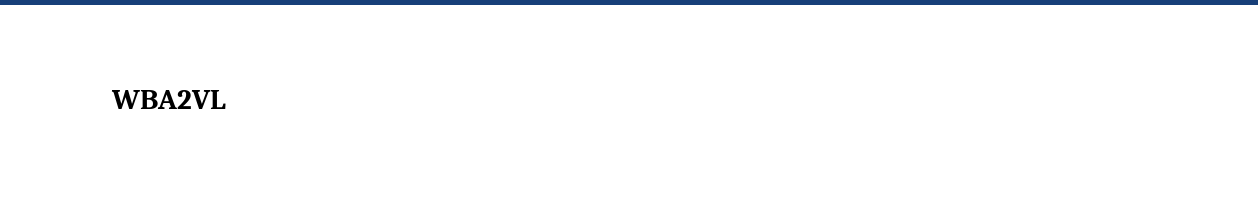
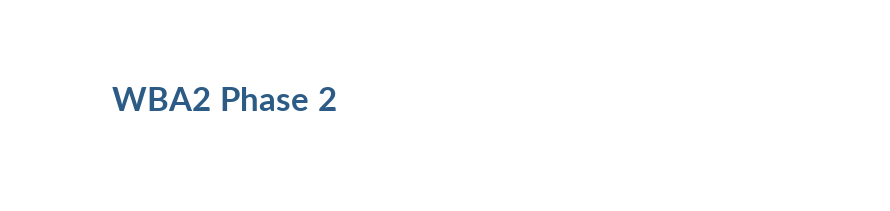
[111,90,226,109] WBA2VL -> [112,87,337,111] WBA2 Phase 2

